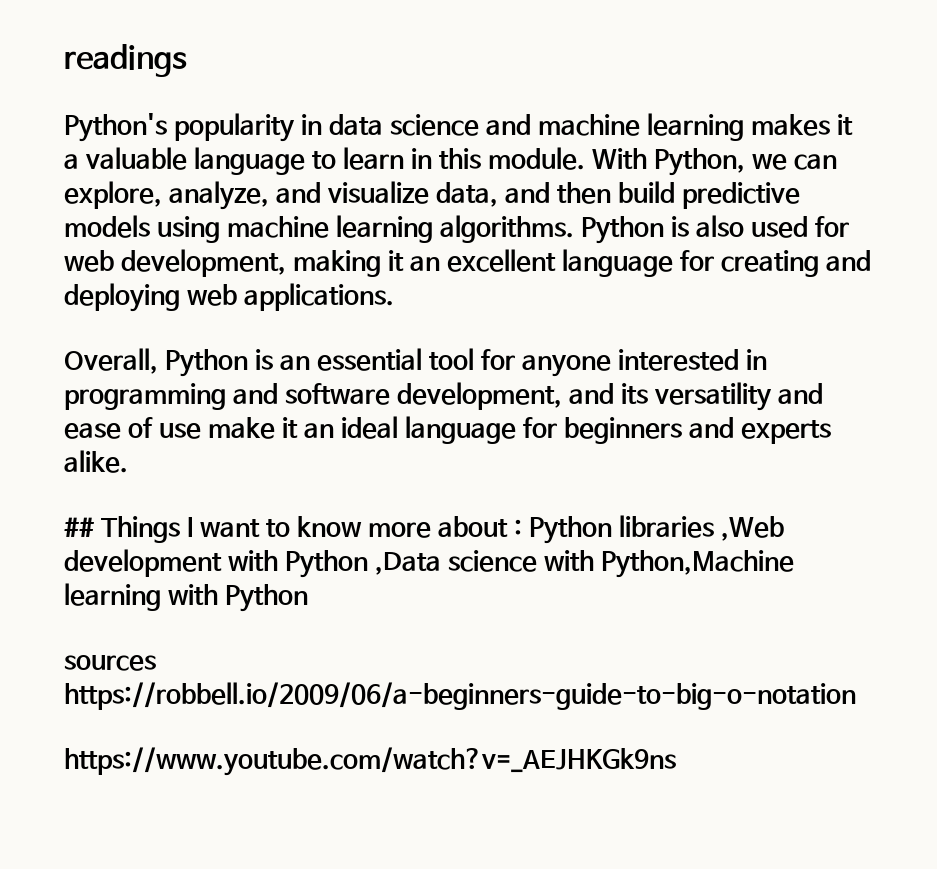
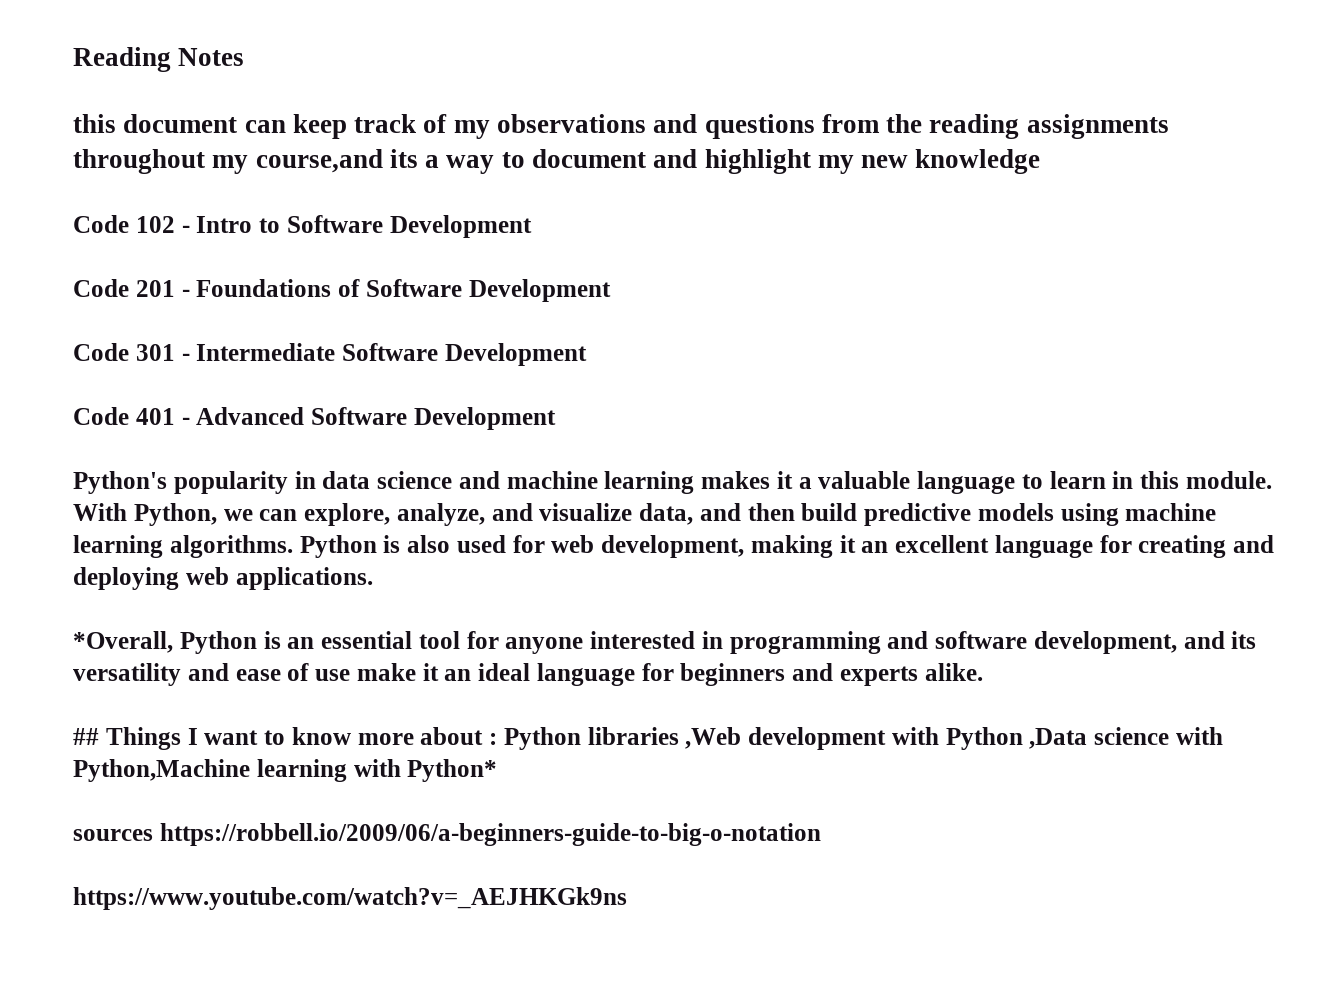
[64,44,187,77] readings -> [73,47,245,72] [73,114,1169,139] [73,149,1041,174] [73,215,532,238] [73,279,611,302] [73,343,587,366] [73,407,556,430] Reading Notes // this document can keep track of my observations and questions from the reading assignments throughout my course,and its a way to document and highlight my new knowledge // Code 102 - Intro to Software Development // Code 201 - Foundations of Software Development // Code 301 - Intermediate Software Development // Code 401 - Advanced Software Development
[64,348,158,374] Overall, -> [73,631,173,653] *Overall,
[225,584,309,612] Python -> [407,759,498,782] Python*

